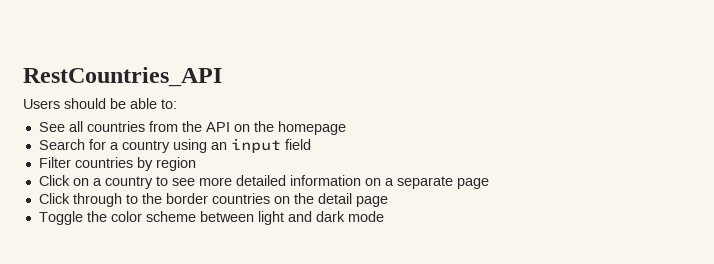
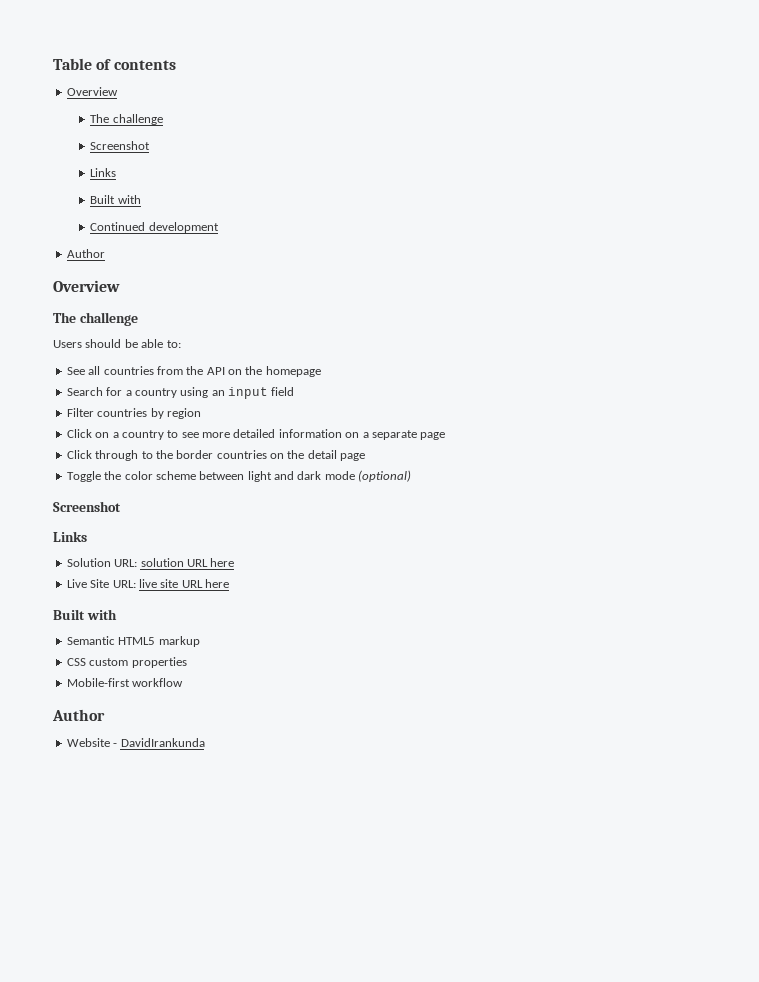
[23,67,222,87] RestCountries_API -> [53,58,176,70] [66,87,118,96] [90,114,163,125] [90,141,151,150] [90,168,117,177] [90,195,141,204] [90,222,219,233] [66,249,105,258] [53,280,120,292] [53,312,138,326] Table of contents // Overview // The challenge // Screenshot // Links // Built with // Continued development // Author // Overview // The challenge
(384, 216) none -> [358,470,412,482] [53,501,121,512] [53,531,87,542] [66,558,235,567] [66,579,229,588] [53,609,117,620] [66,636,200,647] [66,657,187,668] [66,678,184,687] [52,709,105,721] [66,738,205,747] (optional) // Screenshot // Links // Solution URL: solution URL here // Live Site URL: live site URL here // Built with // Semantic HTML5 markup // CSS custom properties // Mobile-first workflow // Author // Website - DavidIrankunda

